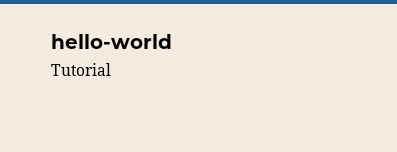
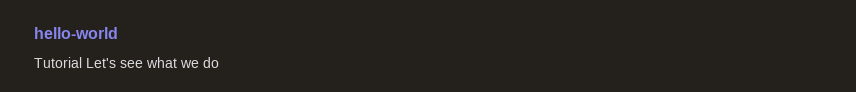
(111, 69) none -> [86,57,219,68] Let's see what we do

